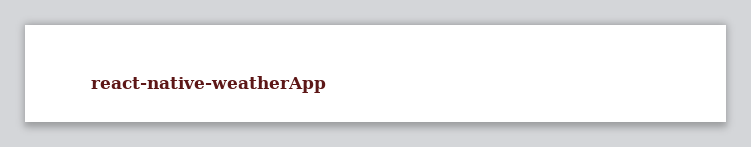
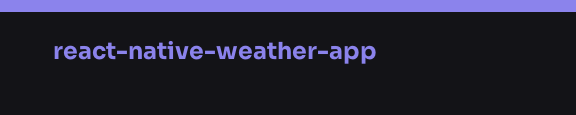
[91,76,326,93] react-native-weatherApp -> [53,40,377,64] react-native-weather-app

